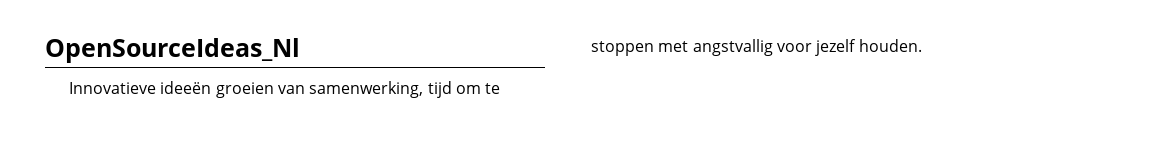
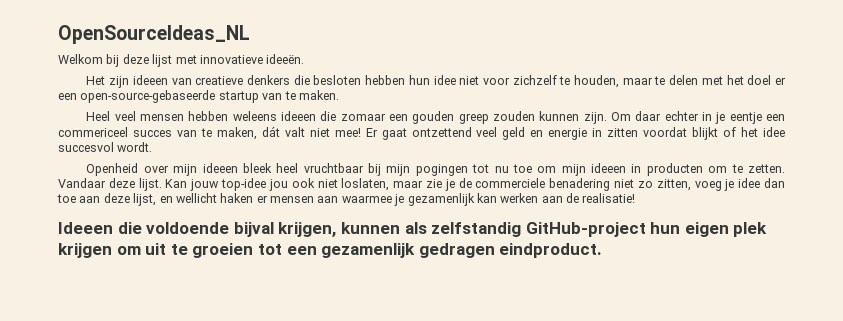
[45,38,300,63] [68,81,501,98] [591,39,922,56] OpenSourceIdeas_Nl // Innovatieve ideeën groeien van samenwerking, tijd om te stoppen met angstvallig voor jezelf houden. -> [58,25,250,44] [58,54,305,67] [86,75,786,88] [58,90,339,103] [86,111,785,124] [58,126,786,140] [58,142,153,152] [86,163,786,176] [58,178,786,191] [57,193,636,206] [58,222,768,237] [58,243,603,258] OpenSourceIdeas_NL // Welkom bij deze lijst met innovatieve ideeën. // Het zijn ideeen van creatieve denkers die besloten hebben hun idee niet voor zichzelf te houden, maar te delen met het doel er een open-source-gebaseerde startup van te maken. // Heel veel mensen hebben weleens ideeen die zomaar een gouden greep zouden kunnen zijn. Om daar echter in je eentje een commericeel succes van te maken, dát valt niet mee! Er gaat ontzettend veel geld en energie in zitten voordat blijkt of het idee succesvol wordt. // Openheid over mijn ideeen bleek heel vruchtbaar bij mijn pogingen tot nu toe om mijn ideeen in producten om te zetten. Vandaar deze lijst. Kan jouw top-idee jou ook niet loslaten, maar zie je de commerciele benadering niet zo zitten, voeg je idee dan toe aan deze lijst, en wellicht haken er mensen aan waarmee je gezamenlijk kan werken aan de realisatie! // Ideeen die voldoende bijval krijgen, kunnen als zelfstandig GitHub-project hun eigen plek krijgen om uit te groeien tot een gezamenlijk gedragen eindproduct.

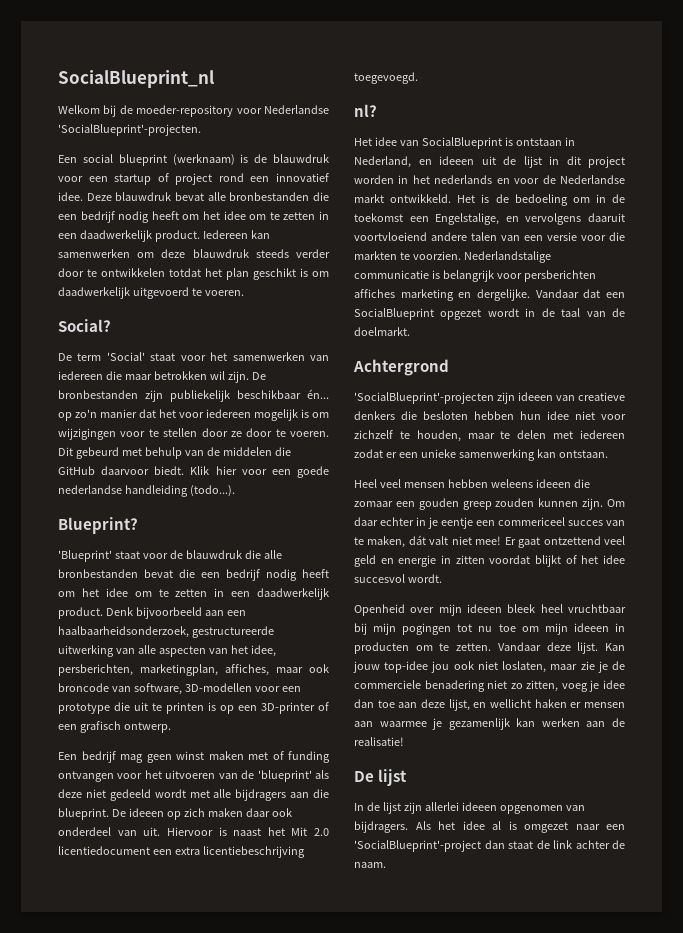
[58,25,250,44] OpenSourceIdeas_NL -> [58,70,214,88] SocialBlueprint_nl
[122,54,305,67] [86,76,106,85] deze lijst met innovatieve ideeën. // Het -> [119,105,329,117] [58,124,201,136] [58,154,329,166] [58,173,329,185] [58,192,329,201] [58,211,329,223] [58,230,270,242] [58,249,330,258] [58,268,329,280] [58,287,244,299] [58,319,111,332] [58,352,329,361] [58,371,266,383] [58,389,329,402] [58,409,329,421] [58,428,329,440] [58,447,291,459] [58,466,329,478] [58,485,235,497] [58,517,138,534] [58,550,282,562] [58,569,329,581] [58,588,329,600] [58,607,246,619] [58,626,274,638] [58,645,276,657] [58,664,329,676] [58,683,301,695] [58,702,329,714] [58,721,171,733] [58,751,330,763] [58,770,329,782] [58,789,329,801] [58,808,292,820] [58,827,329,836] [58,846,305,858] [354,72,418,84] [354,104,377,117] [354,137,575,149] [354,156,625,168] [354,175,625,184] [354,194,625,206] [354,213,625,225] [354,232,625,241] [354,251,551,263] [354,270,596,282] [354,289,625,301] [354,308,625,320] [354,327,410,336] [353,359,449,376] [354,392,494,404] de moeder-repository voor Nederlandse 'SocialBlueprint'-projecten. // Een social blueprint (werknaam) is de blauwdruk voor een startup of project rond een innovatief idee. Deze blauwdruk bevat alle bronbestanden die een bedrijf nodig heeft om het idee om te zetten in een daadwerkelijk product. Iedereen kan samenwerken om deze blauwdruk steeds verder door te ontwikkelen totdat het plan geschikt is om daadwerkelijk uitgevoerd te voeren. // Social? // De term 'Social' staat voor het samenwerken van iedereen die maar betrokken wil zijn. De bronbestanden zijn publiekelijk beschikbaar én... op zo'n manier dat het voor iedereen mogelijk is om wijzigingen voor te stellen door ze door te voeren. Dit gebeurd met behulp van de middelen die GitHub daarvoor biedt. Klik hier voor een goede nederlandse handleiding (todo...). // Blueprint? // 'Blueprint' staat voor de blauwdruk die alle bronbestanden bevat die een bedrijf nodig heeft om het idee om te zetten in een daadwerkelijk product. Denk bijvoorbeeld aan een haalbaarheidsonderzoek, gestructureerde uitwerking van alle aspecten van het idee, persberichten, marketingplan, affiches, maar ook broncode van software, 3D-modellen voor een prototype die uit te printen is op een 3D-printer of een grafisch ontwerp. // Een bedrijf mag geen winst maken met of funding ontvangen voor het uitvoeren van de 'blueprint' als deze niet gedeeld wordt met alle bijdragers aan die blueprint. De ideeen op zich maken daar ook onderdeel van uit. Hiervoor is naast het Mit 2.0 licentiedocument een extra licentiebeschrijving toegevoegd. // nl? // Het idee van SocialBlueprint is ontstaan in Nederland, en ideeen uit de lijst in dit project worden in het nederlands en voor de Nederlandse markt ontwikkeld. Het is de bedoeling om in de toekomst een Engelstalige, en vervolgens daaruit voortvloeiend andere talen van een versie voor die markten te voorzien. Nederlandstalige communicatie is belangrijk voor persberichten affiches marketing en dergelijke. Vandaar dat een SocialBlueprint opgezet wordt in de taal van de doelmarkt. // Achtergrond // 'SocialBlueprint'-projecten
[726,75,786,85] [58,90,339,103] het doel er een open-source-gebaseerde startup van te maken. -> [580,430,625,439] [354,449,608,461] iedereen zodat er een unieke samenwerking kan ontstaan.
[58,222,768,237] [58,243,603,258] Ideeen die voldoende bijval krijgen, kunnen als zelfstandig GitHub-project hun eigen plek krijgen om uit te groeien tot een gezamenlijk gedragen eindproduct. -> [354,769,408,786] [354,802,585,814] [354,821,625,833] [354,840,625,852] [354,862,386,868] De lijst // In de lijst zijn allerlei ideeen opgenomen van bijdragers. Als het idee al is omgezet naar een 'SocialBlueprint'-project dan staat de link achter de naam.

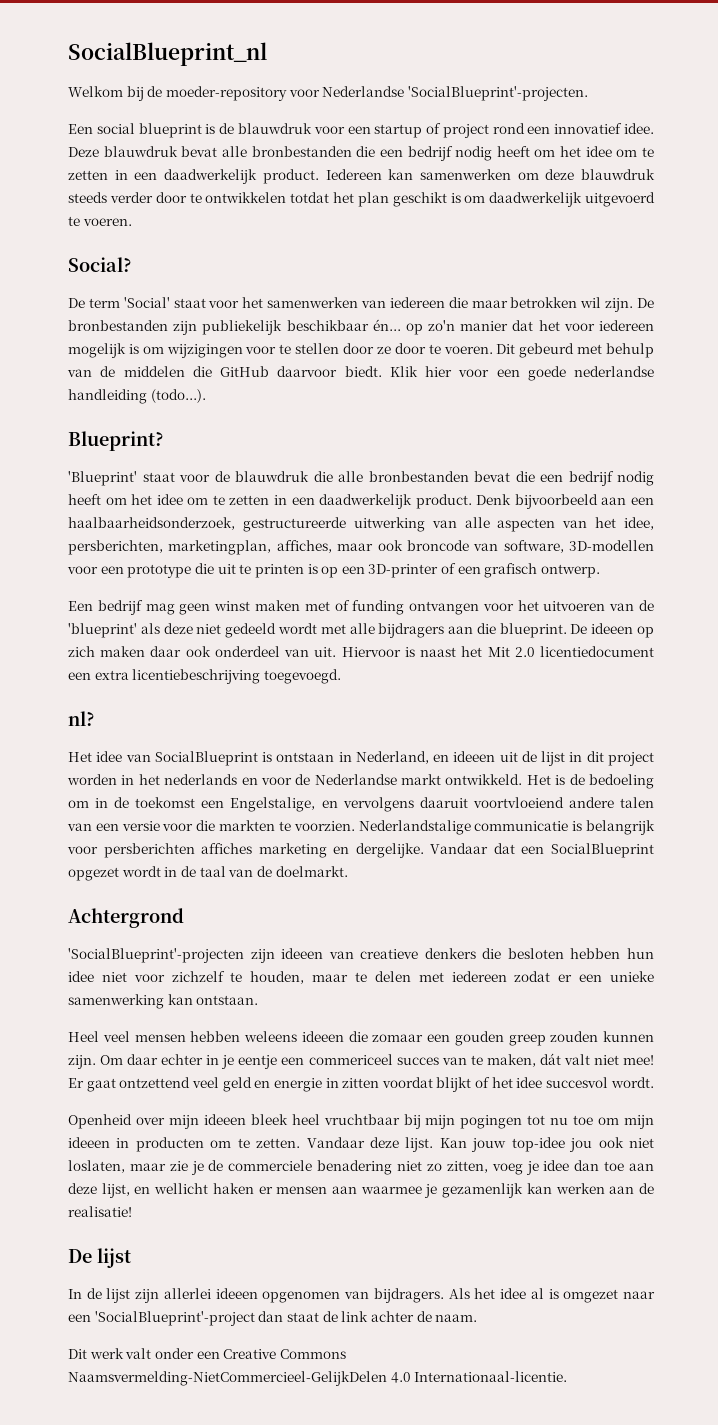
[172,154,235,166] (werknaam) -> (202, 130) none
(386, 865) none -> [68,1348,346,1359] [68,1371,568,1386] // Dit werk valt onder een Creative Commons Naamsvermelding-NietCommercieel-GelijkDelen 4.0 Internationaal-licentie.

